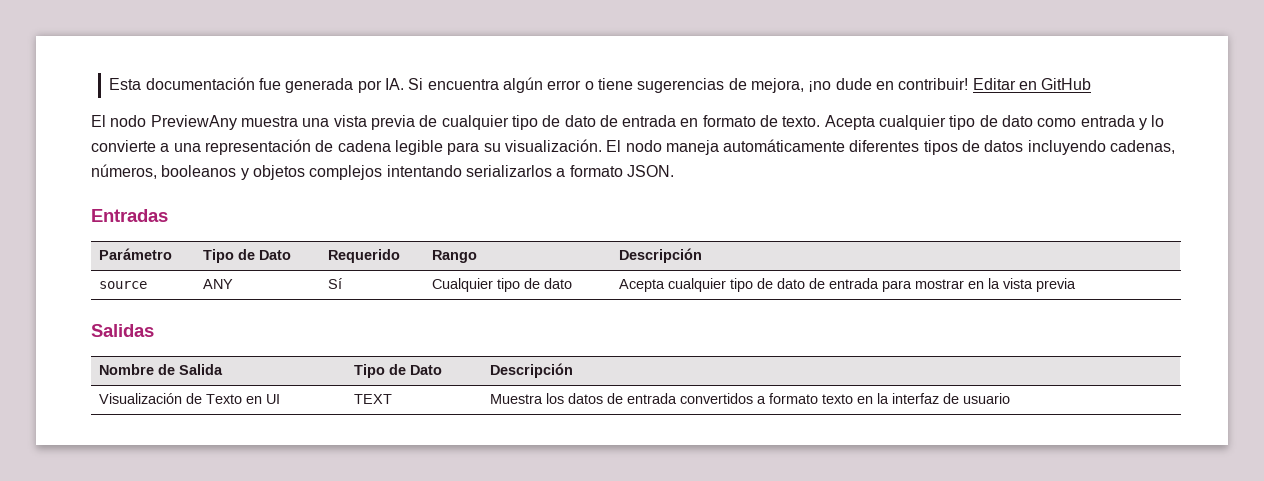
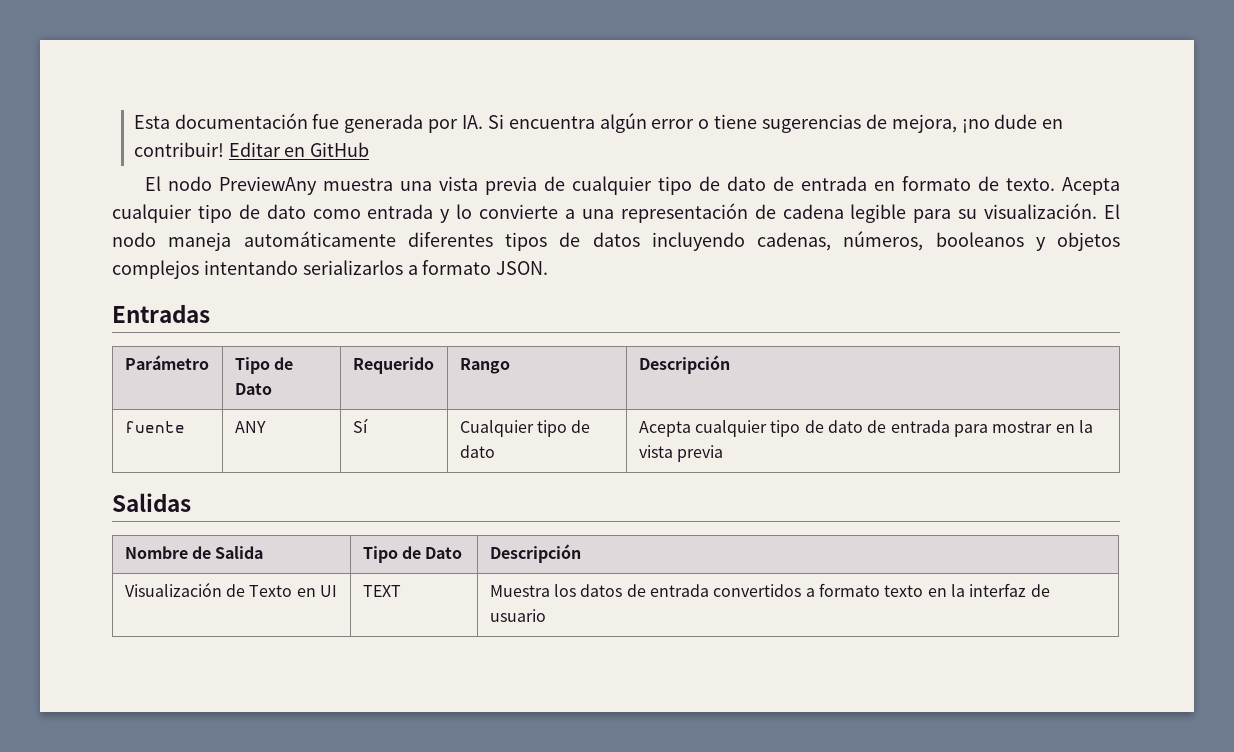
[98,281,147,289] source -> [124,421,185,433] fuente

